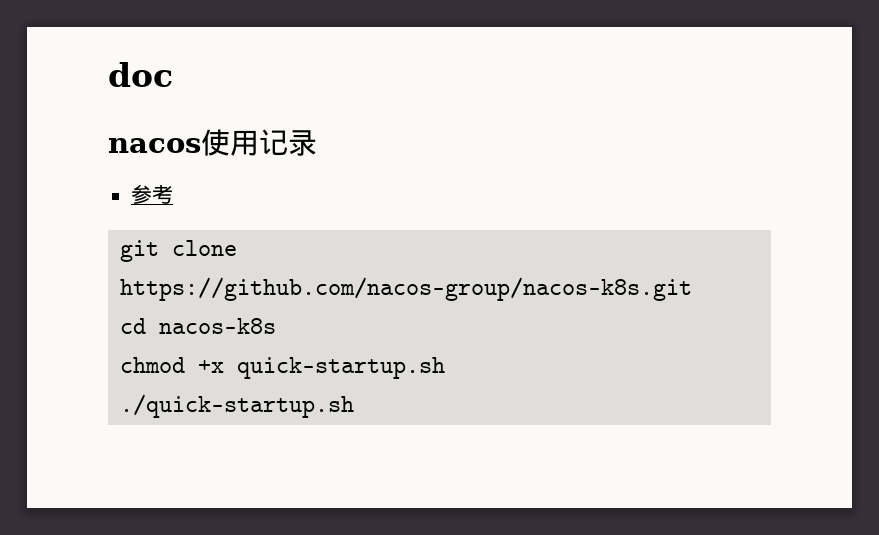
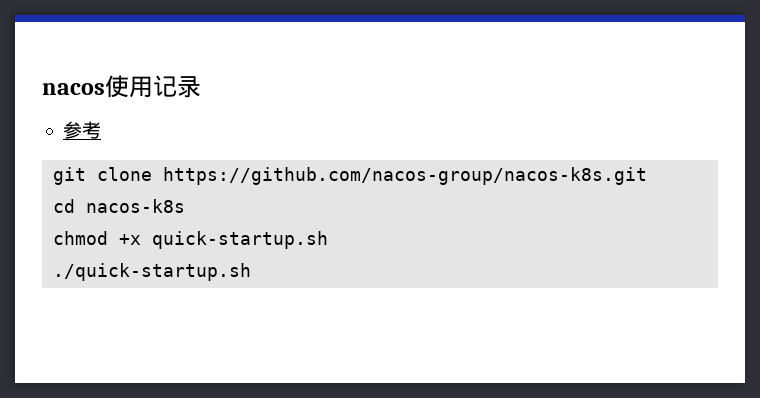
[108,62,173,87] doc // -> (42, 89) none

